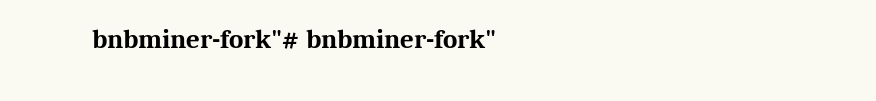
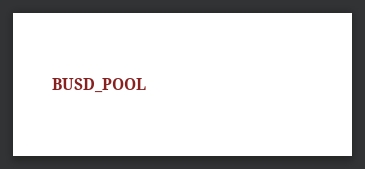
[92,29,497,49] bnbminer-fork"# bnbminer-fork" -> [52,78,146,93] BUSD_POOL

